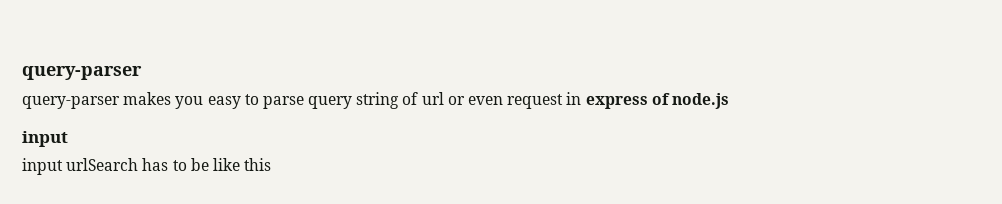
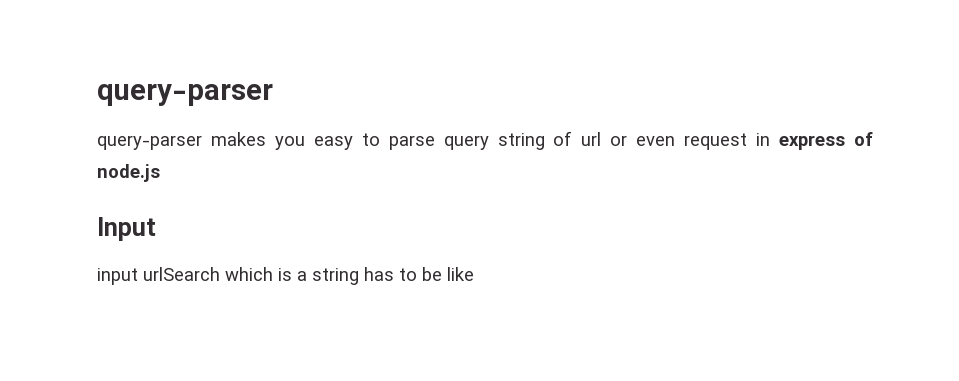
[22,131,68,147] input -> [97,217,156,241] Input
(139, 164) none -> [225,267,359,285] which is a string
[244,158,272,171] this -> (474, 274) none

